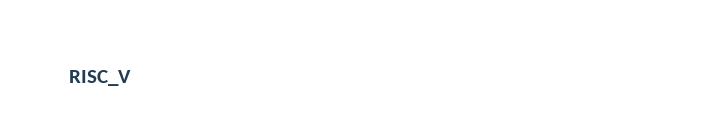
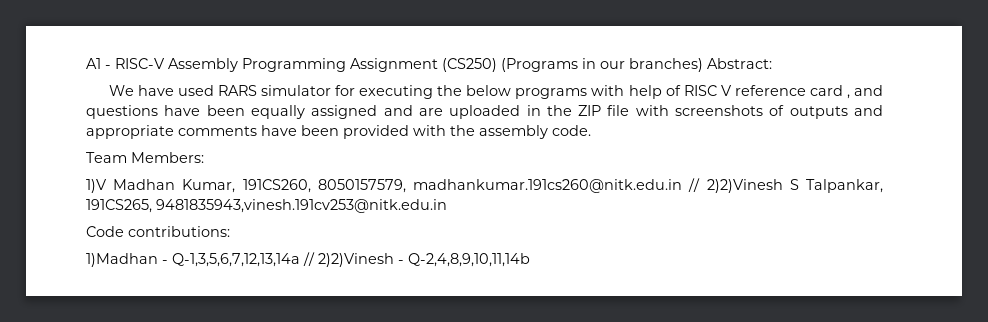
[69,70,131,86] RISC_V -> [86,58,772,72] [108,85,884,99] [86,105,883,119] [86,125,591,139] [86,152,204,163] [86,178,883,193] [86,199,447,213] [86,226,230,237] [86,252,530,267] A1 - RISC-V Assembly Programming Assignment (CS250) (Programs in our branches) Abstract: // We have used RARS simulator for executing the below programs with help of RISC V reference card , and questions have been equally assigned and are uploaded in the ZIP file with screenshots of outputs and appropriate comments have been provided with the assembly code. // Team Members: // 1)V Madhan Kumar, 191CS260, 8050157579, madhankumar.191cs260@nitk.edu.in // 2)2)Vinesh S Talpankar, 191CS265, 9481835943,vinesh.191cv253@nitk.edu.in // Code contributions: // 1)Madhan - Q-1,3,5,6,7,12,13,14a // 2)2)Vinesh - Q-2,4,8,9,10,11,14b

